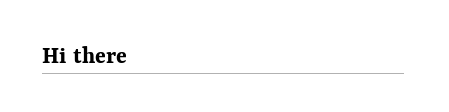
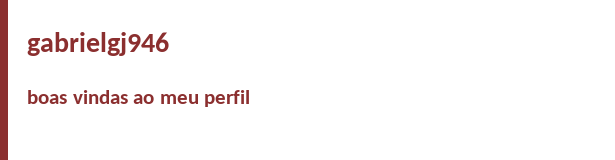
[42,46,127,63] Hi there -> [27,32,169,56] [27,90,251,107] gabrielgj946 // boas vindas ao meu perfil

